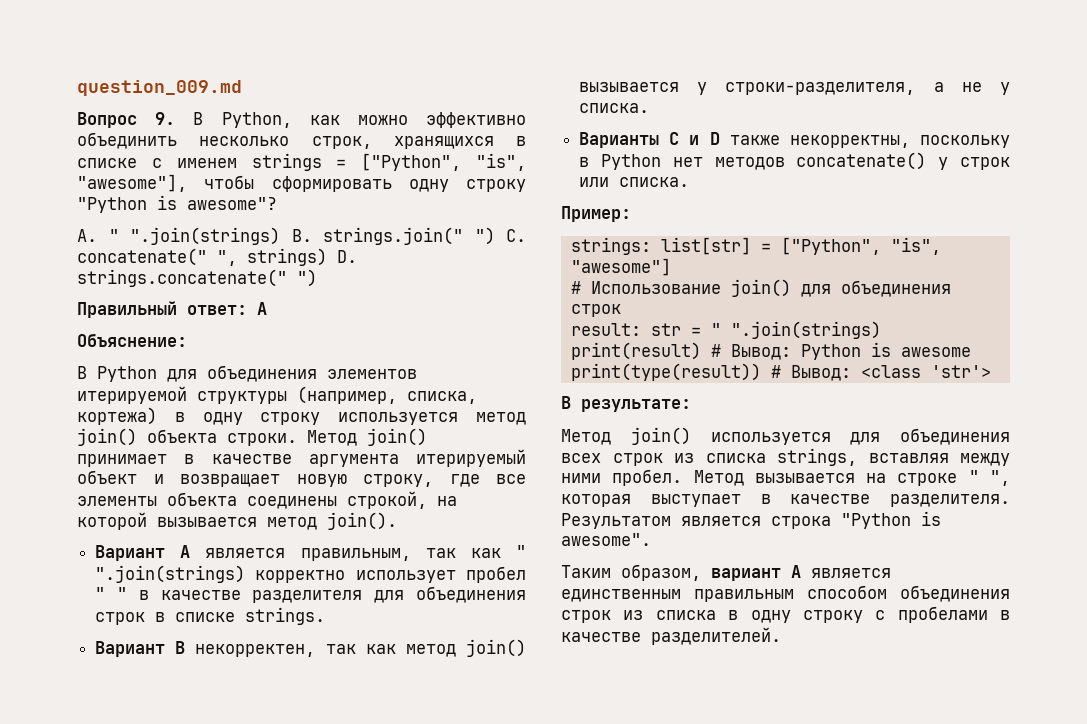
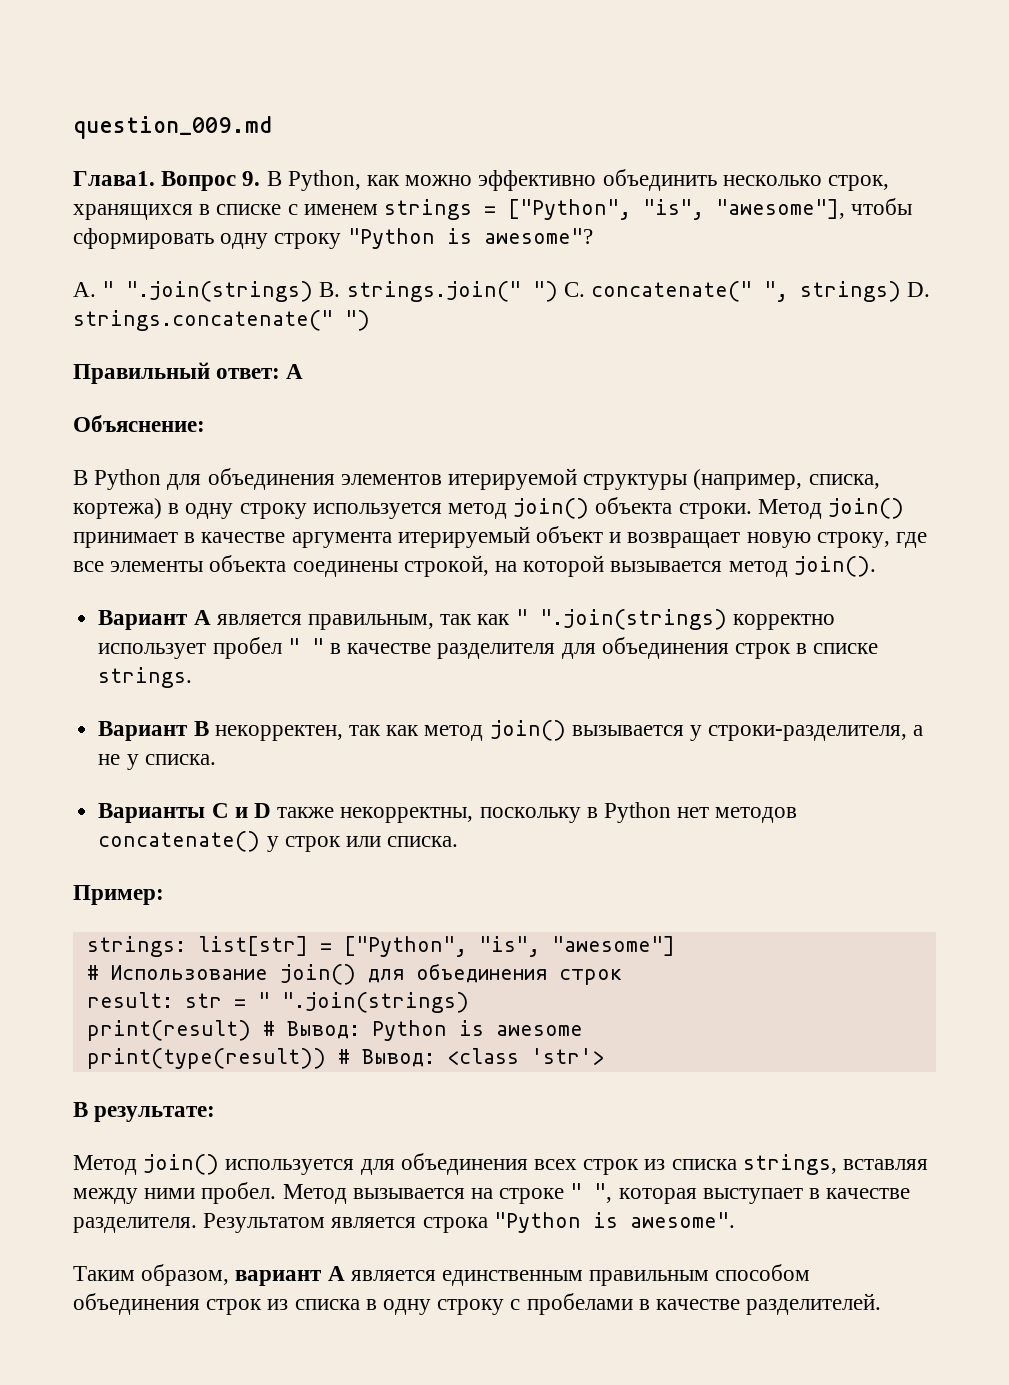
(242, 88) none -> [73,171,155,186] Глава1.

